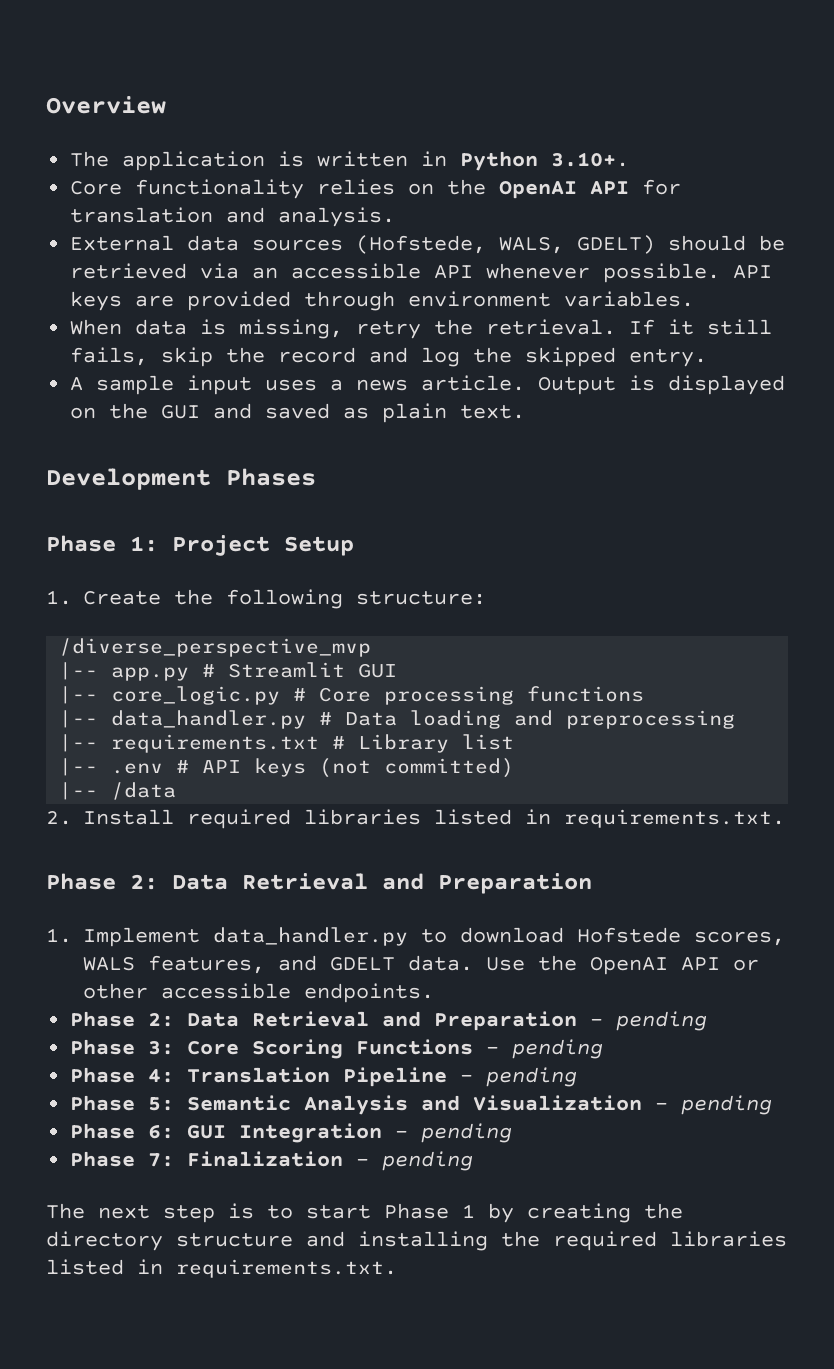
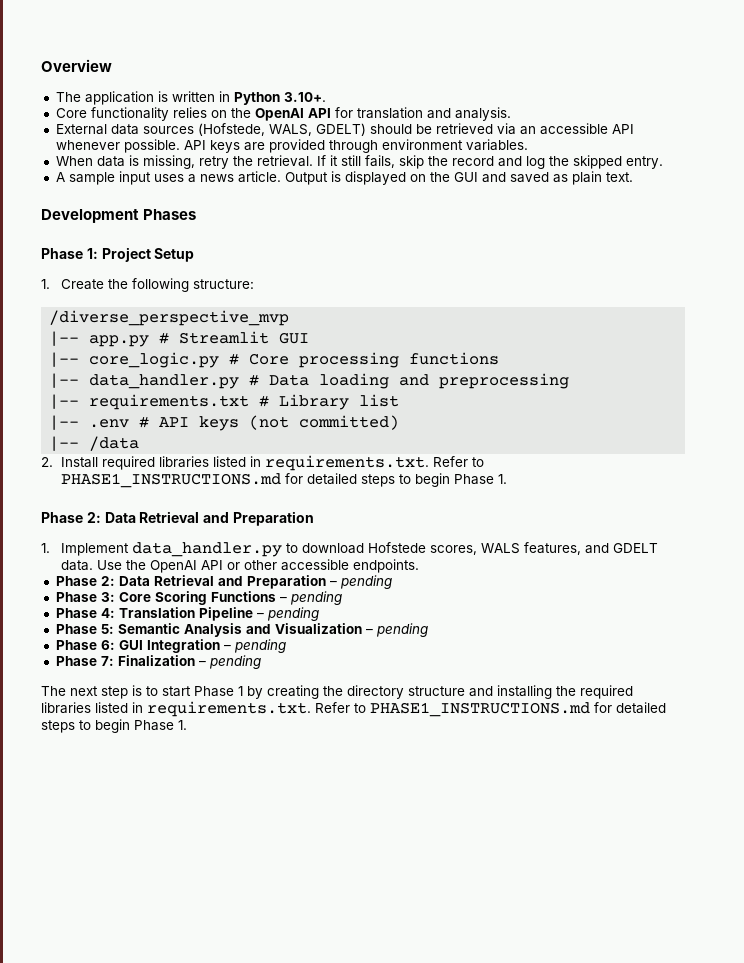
(785, 818) none -> [433,456,485,467] [61,473,508,488] Refer to PHASE1_INSTRUCTIONS.md for detailed steps to begin Phase 1.
(397, 1268) none -> [315,702,666,717] [41,719,187,733] Refer to PHASE1_INSTRUCTIONS.md for detailed steps to begin Phase 1.

